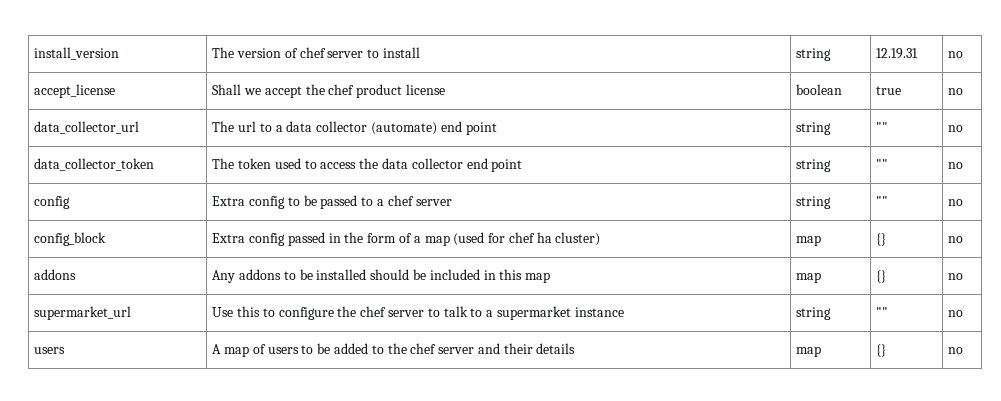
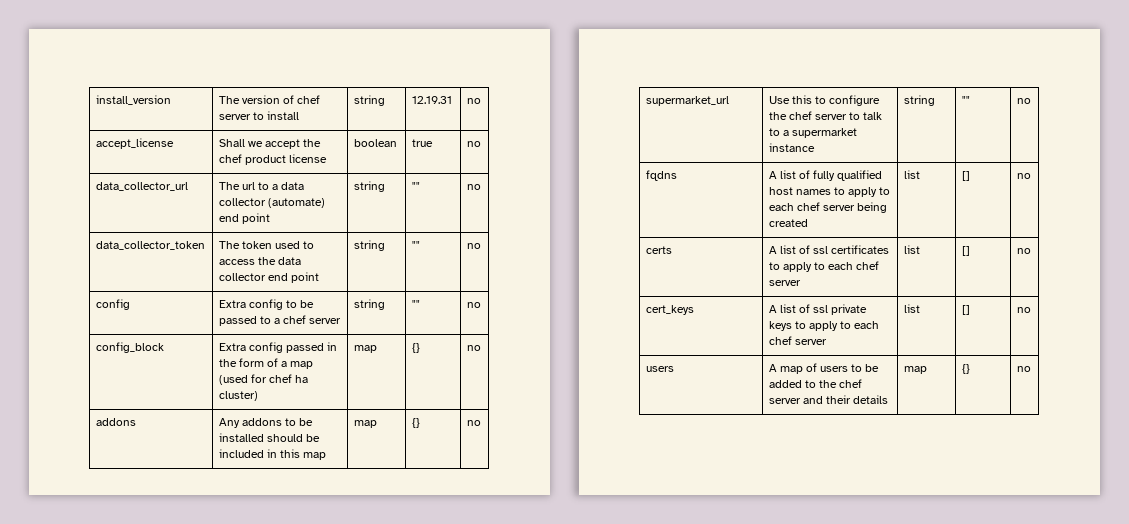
(964, 313) none -> [645,170,677,181] [768,170,883,181] [768,187,891,197] [768,202,888,213] [768,219,808,227] [903,170,920,179] [961,171,970,181] [1016,173,1031,179] [645,246,672,254] [768,245,890,254] [768,261,880,272] [768,280,801,286] [903,245,920,254] [961,246,970,256] [1016,248,1031,254] [645,305,694,315] [768,304,868,315] [768,321,880,331] [768,336,827,345] [903,304,920,313] [961,305,970,315] [1016,307,1031,313] // fqdns | A list of fully qualified host names to apply to each chef server being created | list | [] | no // certs | A list of ssl certificates to apply to each chef server | list | [] | no // cert_keys | A list of ssl private keys to apply to each chef server | list | [] | no

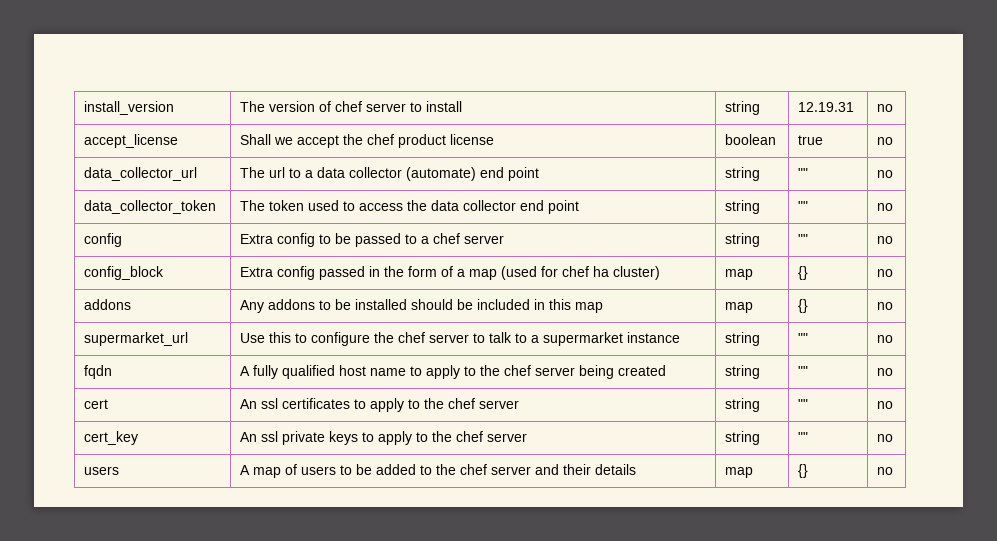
[645,170,677,181] [768,170,811,179] fqdns | A list of -> [83,365,112,379] [239,366,250,376] fqdn | A
[795,187,891,197] [768,203,794,211] names to apply to each -> [369,365,500,379] name to apply to the
[903,170,920,179] [961,171,970,181] [1016,173,1031,179] [645,246,672,254] [768,245,811,254] list | [] | no // certs | A list of -> [724,365,760,379] [797,366,808,376] [876,368,893,376] [83,399,108,409] [239,399,257,409] string | "" | no // cert | An
[828,261,880,270] [768,280,801,286] [903,245,920,254] [961,246,970,256] [1016,248,1031,254] [645,305,694,315] [768,304,811,313] each chef server | list | [] | no // cert_keys | A list of -> [423,398,519,409] [724,398,760,412] [797,399,808,409] [876,401,893,409] [83,431,138,445] [239,432,257,442] the chef server | string | "" | no // cert_key | An
[854,321,880,329] [768,336,827,345] [903,304,920,313] [961,305,970,315] each chef server | list | [] -> [431,431,527,442] [724,431,760,445] [797,432,808,442] the chef server | string | ""

